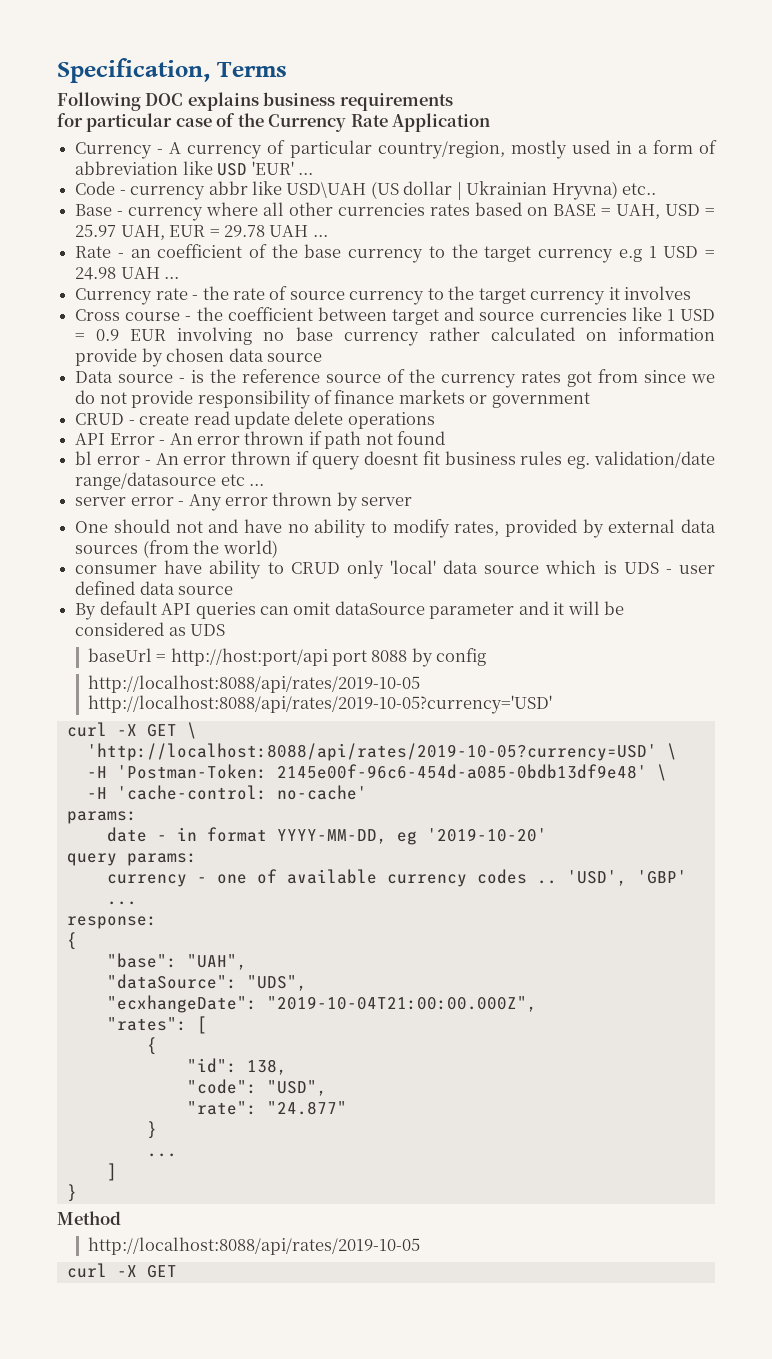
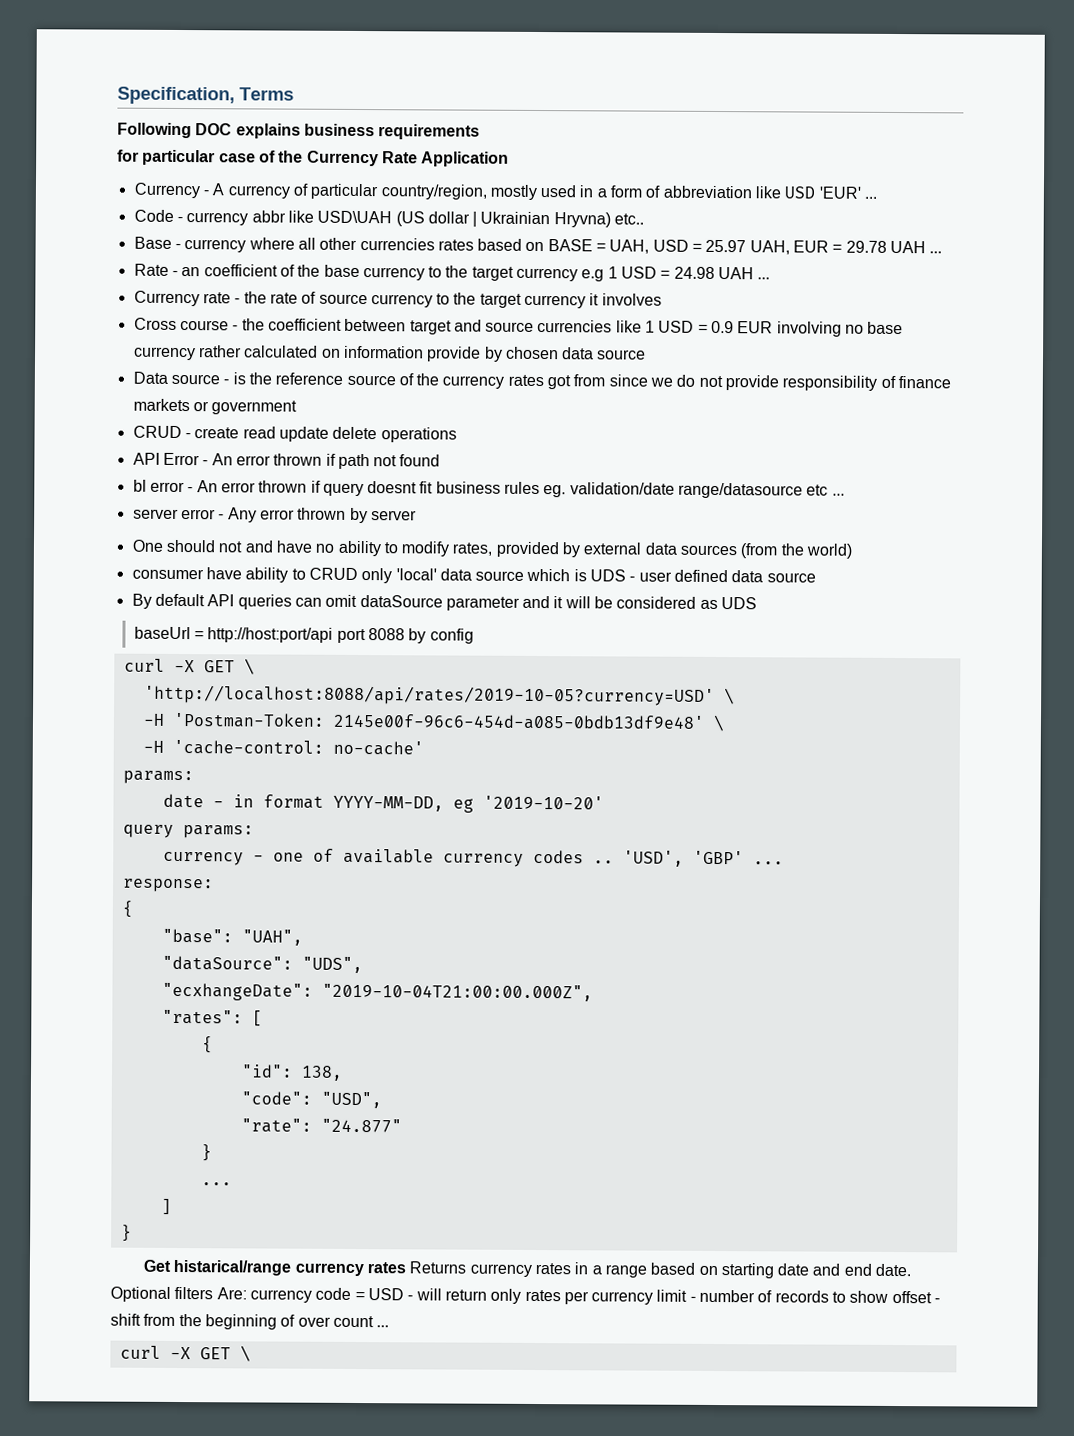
[87,675,420,693] [87,695,552,714] // http://localhost:8088/api/rates/2019-10-05 http://localhost:8088/api/rates/2019-10-05?currency='USD' -> (474, 636) none
[57,1211,121,1225] [87,1237,420,1255] [66,1263,177,1278] Method // http://localhost:8088/api/rates/2019-10-05 // curl -X GET -> [142,1259,912,1279] [110,1286,941,1305] [110,1313,390,1330] [119,1345,251,1362] Get histarical/range currency rates Returns currency rates in a range based on starting date and end date. Optional filters Are: currency code = USD - will return only rates per currency limit - number of records to show offset - shift from the beginning of over count ... // curl -X GET \

